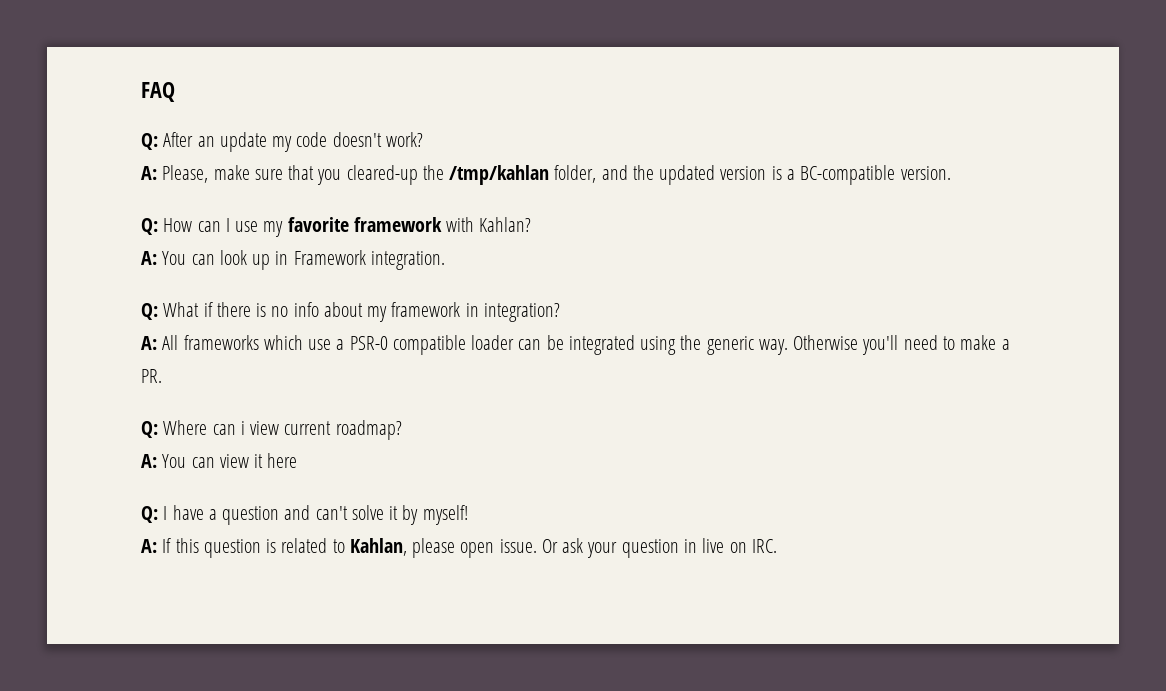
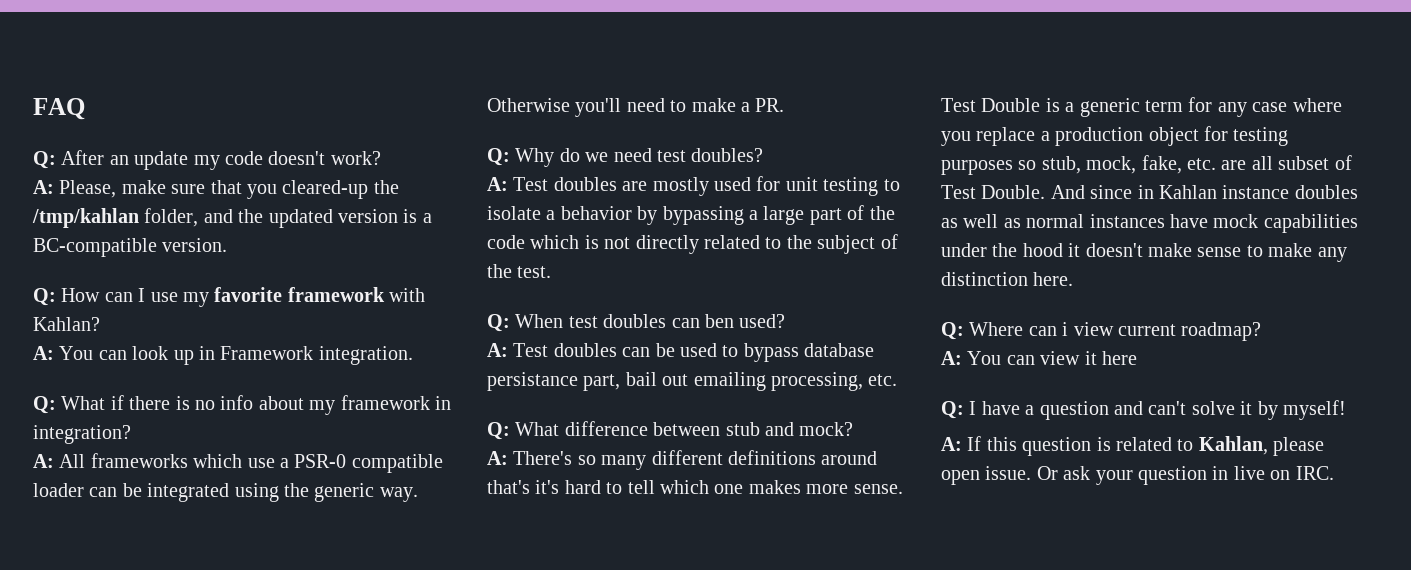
(162, 376) none -> [487,148,764,167] [487,176,900,196] [487,205,895,225] [487,234,898,254] [487,264,552,278] [487,314,786,332] [487,343,875,362] [487,372,898,391] [487,421,854,440] [487,450,878,470] [487,480,903,494] [941,97,1342,117] [941,126,1289,146] [941,155,1352,175] [941,185,1358,199] [941,214,1358,233] [941,243,1347,262] [941,272,1074,286] // Q: Why do we need test doubles? // A: Test doubles are mostly used for unit testing to isolate a behavior by bypassing a large part of the code which is not directly related to the subject of the test. // Q: When test doubles can ben used? // A: Test doubles can be used to bypass database persistance part, bail out emailing processing, etc. // Q: What difference between stub and mock? // A: There's so many different definitions around that's it's hard to tell which one makes more sense. Test Double is a generic term for any case where you replace a production object for testing purposes so stub, mock, fake, etc. are all subset of Test Double. And since in Kahlan instance doubles as well as normal instances have mock capabilities under the hood it doesn't make sense to make any distinction here.

